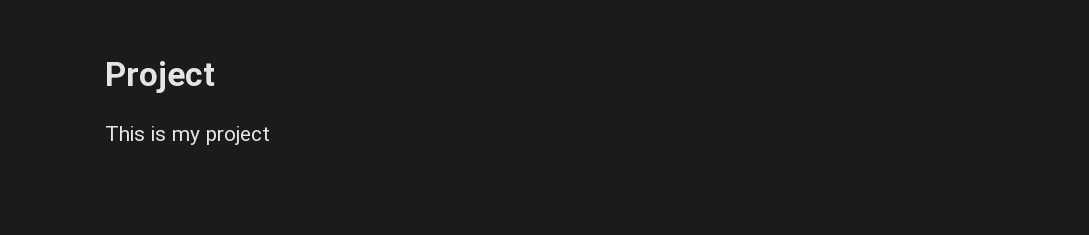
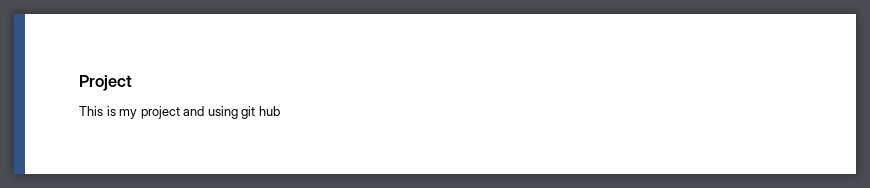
(270, 135) none -> [183,106,280,119] and using git hub

